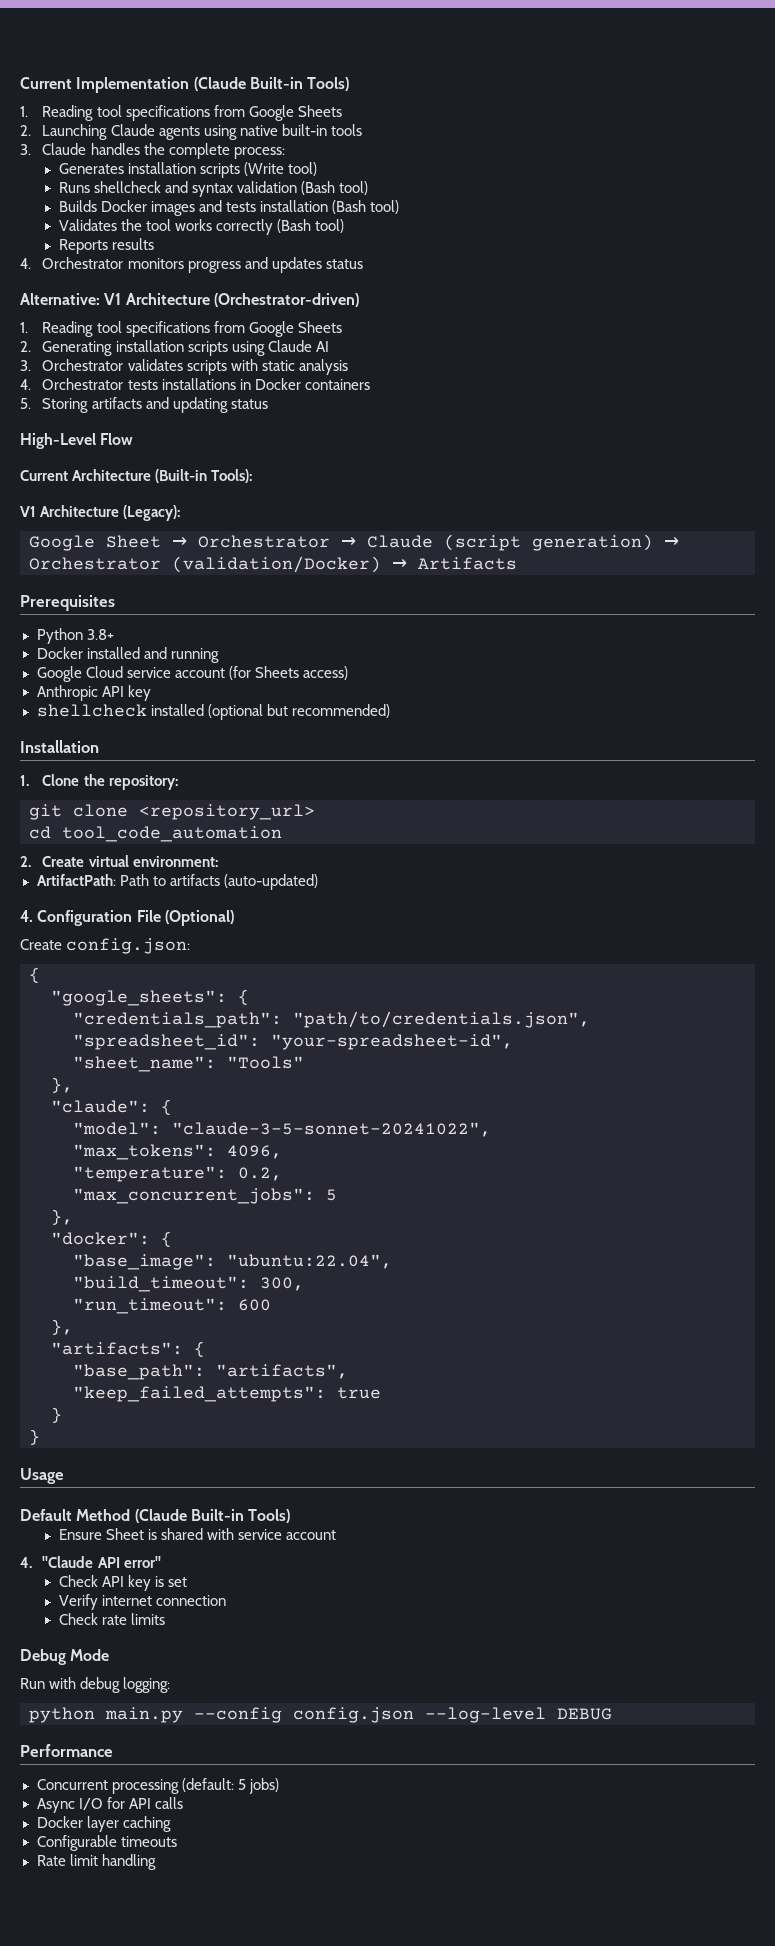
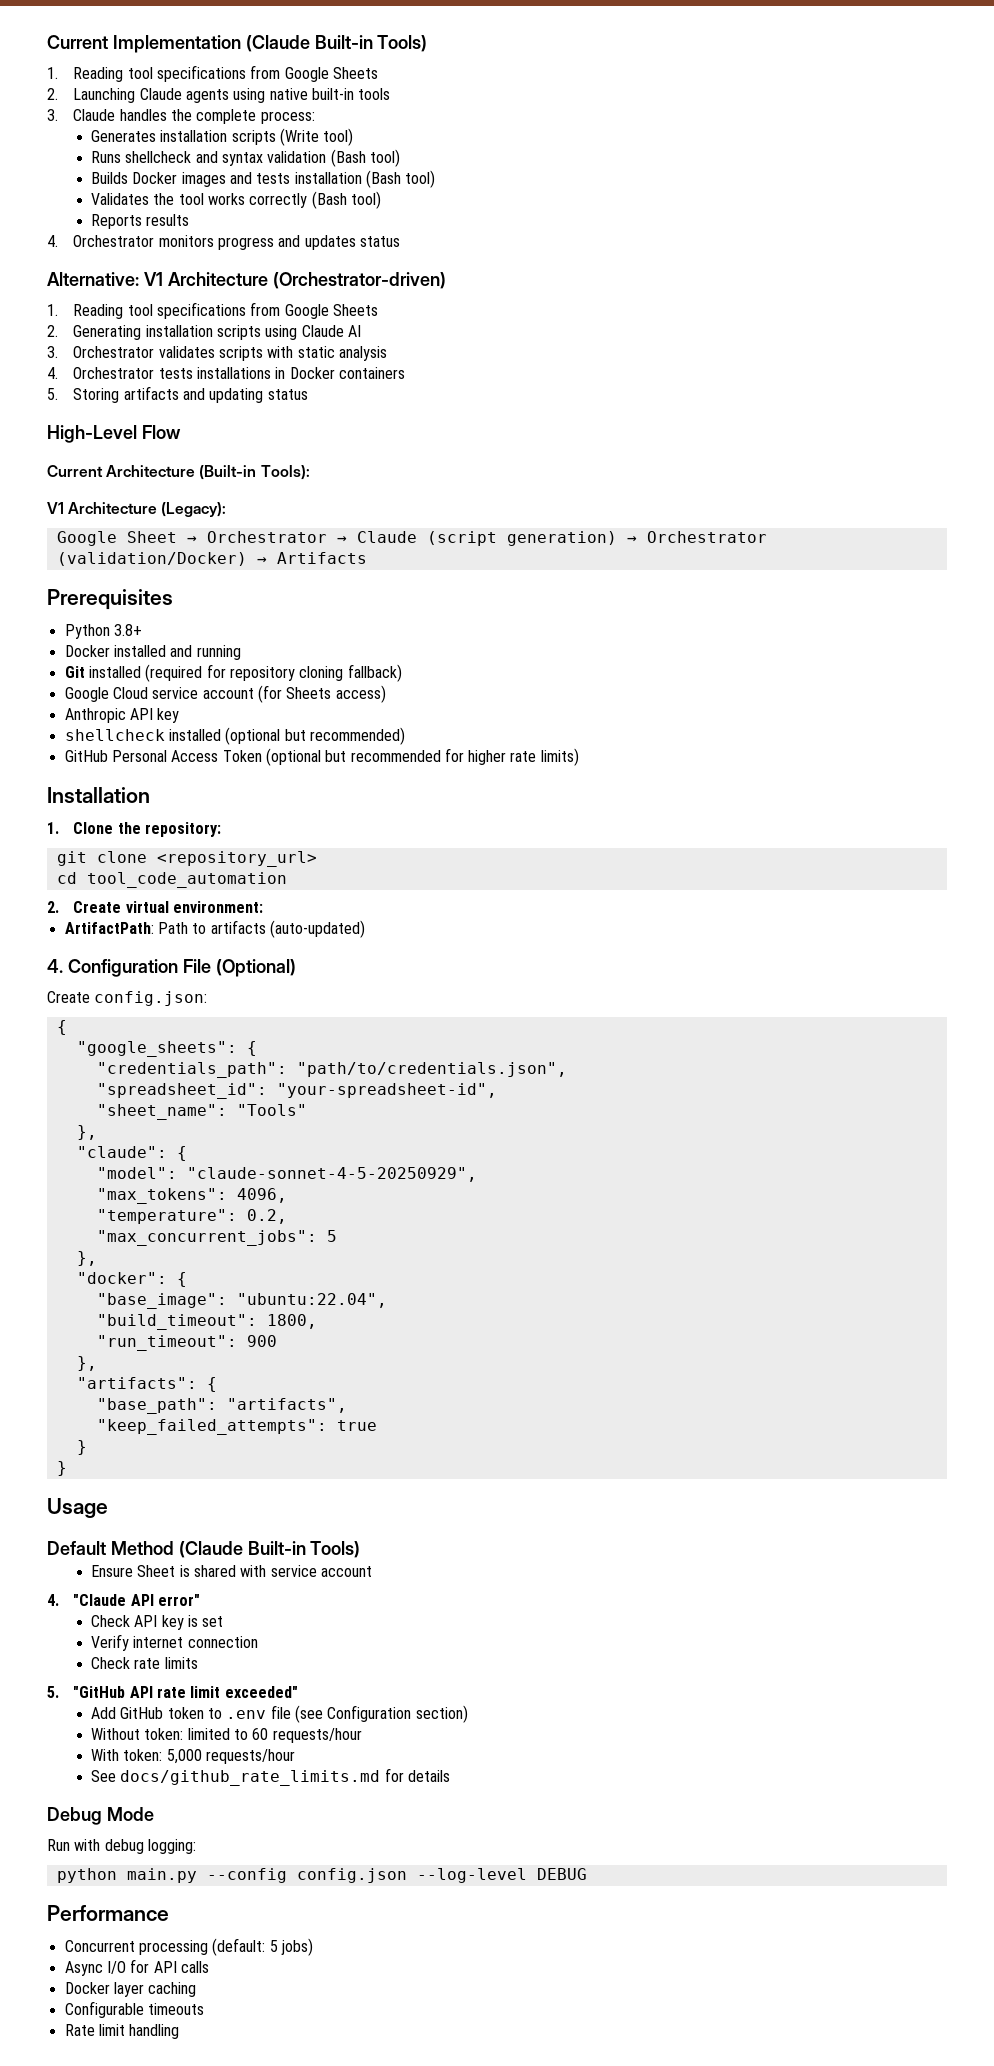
(219, 655) none -> [64,664,402,682] // Git installed (required for repository cloning fallback)
(390, 711) none -> [64,748,579,766] // GitHub Personal Access Token (optional but recommended for higher rate limits)
[172,1122,491,1137] "claude-3-5-sonnet-20241022", -> [186,1167,477,1182] "claude-sonnet-4-5-20250929",
[260,1277,304,1291] 300, -> [266,1314,317,1329] 1800,
[238,1299,271,1311] 600 -> [246,1335,277,1347] 900
(166, 1619) none -> [47,1686,298,1698] [90,1705,468,1723] [90,1728,362,1743] [90,1749,295,1764] [90,1768,450,1786] // 5. "GitHub API rate limit exceeded" // Add GitHub token to .env file (see Configuration section) // Without token: limited to 60 requests/hour // With token: 5,000 requests/hour // See docs/github_rate_limits.md for details

